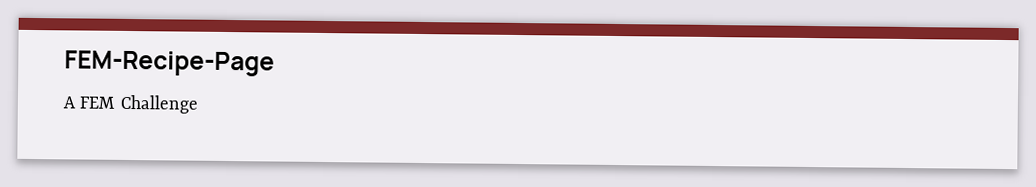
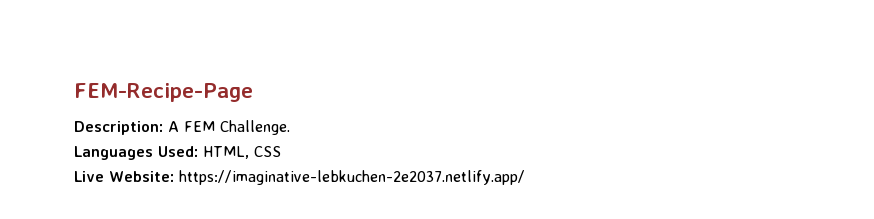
(275, 63) none -> [74,121,163,135] Description:
[119,94,198,114] Challenge -> [220,120,290,135] [74,146,281,160] [74,170,525,185] Challenge. // Languages Used: HTML, CSS // Live Website: https://imaginative-lebkuchen-2e2037.netlify.app/

